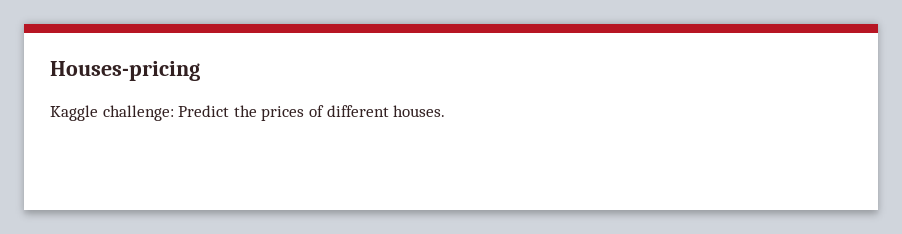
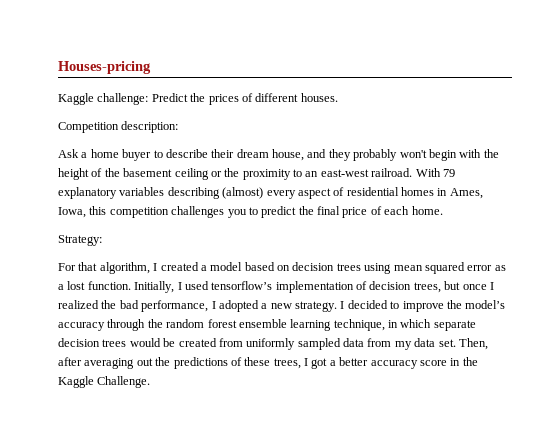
(446, 111) none -> [58,121,179,133] [58,149,499,161] [58,168,455,180] [58,187,483,199] [58,206,443,218] [58,235,102,246] [58,262,506,274] [58,281,494,293] [58,300,506,312] [58,319,476,331] [58,338,488,350] [58,357,478,369] [58,376,151,388] // Competition description: // Ask a home buyer to describe their dream house, and they probably won't begin with the height of the basement ceiling or the proximity to an east-west railroad. With 79 explanatory variables describing (almost) every aspect of residential homes in Ames, Iowa, this competition challenges you to predict the final price of each home. // Strategy: // For that algorithm, I created a model based on decision trees using mean squared error as a lost function. Initially, I used tensorflow’s implementation of decision trees, but once I realized the bad performance, I adopted a new strategy. I decided to improve the model’s accuracy through the random forest ensemble learning technique, in which separate decision trees would be created from uniformly sampled data from my data set. Then, after averaging out the predictions of these trees, I got a better accuracy score in the Kaggle Challenge.

